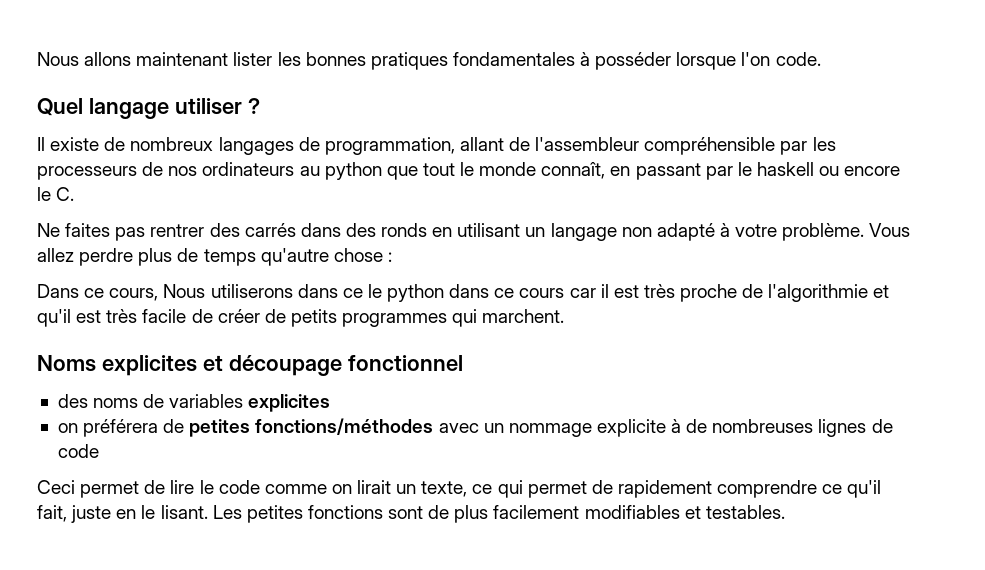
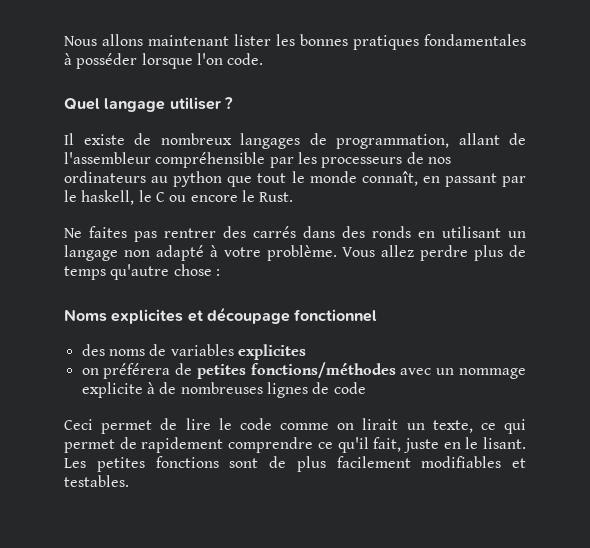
[756,162,814,176] haskell -> [81,190,165,205] haskell, le C
[56,187,75,201] C. -> [259,192,294,202] Rust.
[37,284,890,302] [37,309,565,327] // Dans ce cours, Nous utiliserons dans ce le python dans ce cours car il est très proche de l'algorithmie et qu'il est très facile de créer de petits programmes qui marchent. -> (220, 272) none

